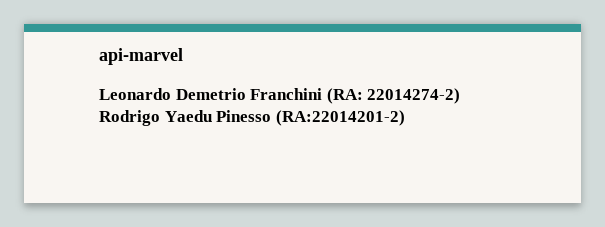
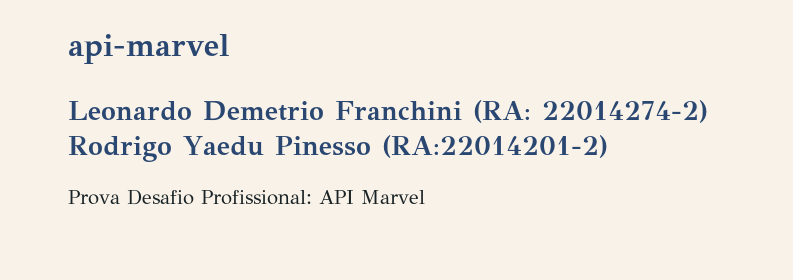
(405, 118) none -> [68,189,425,205] // Prova Desafio Profissional: API Marvel

